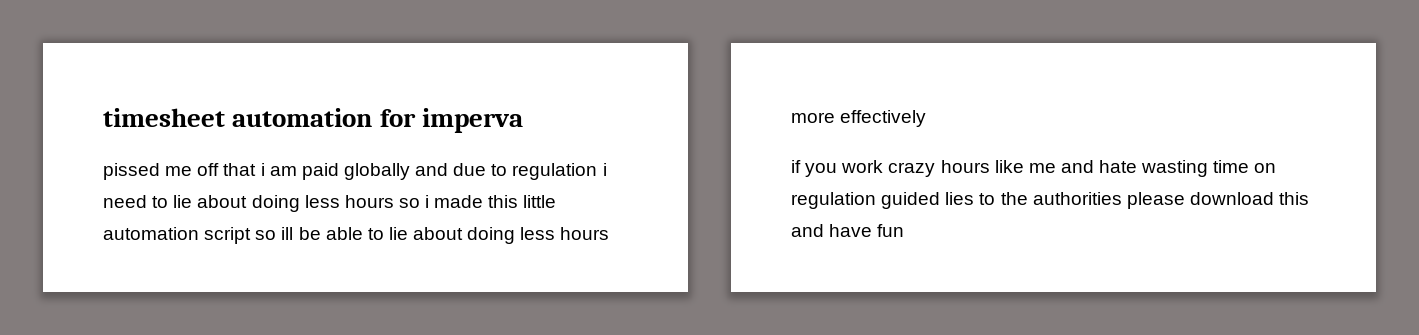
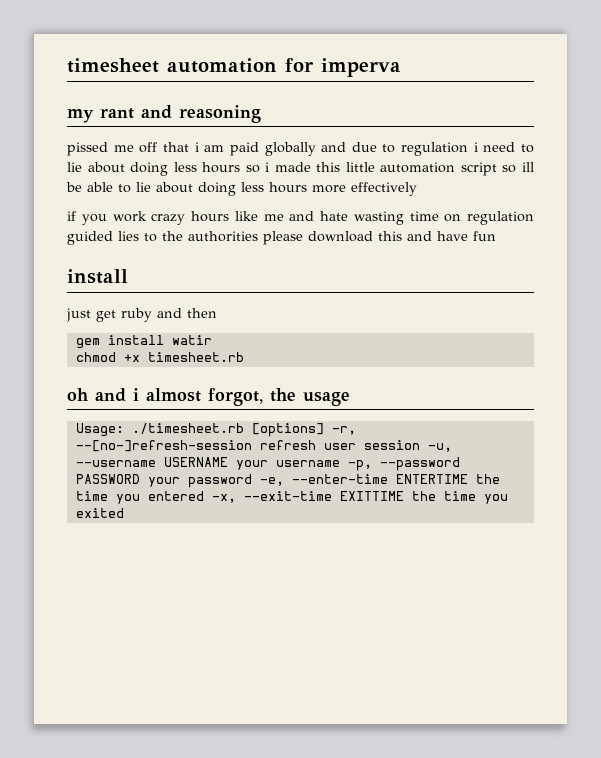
(523, 120) none -> [67,105,261,123] // my rant and reasoning
(905, 230) none -> [67,269,128,284] [66,308,217,322] [75,335,212,349] [75,352,244,362] [67,388,350,406] [75,423,356,437] [75,440,452,452] [75,457,460,471] [75,474,500,488] [75,491,508,504] [75,508,124,518] // install // just get ruby and then // gem install watir // chmod +x timesheet.rb // oh and i almost forgot, the usage // Usage: ./timesheet.rb [options] -r, --[no-]refresh-session refresh user session -u, --username USERNAME your username -p, --password PASSWORD your password -e, --enter-time ENTERTIME the time you entered -x, --exit-time EXITTIME the time you exited

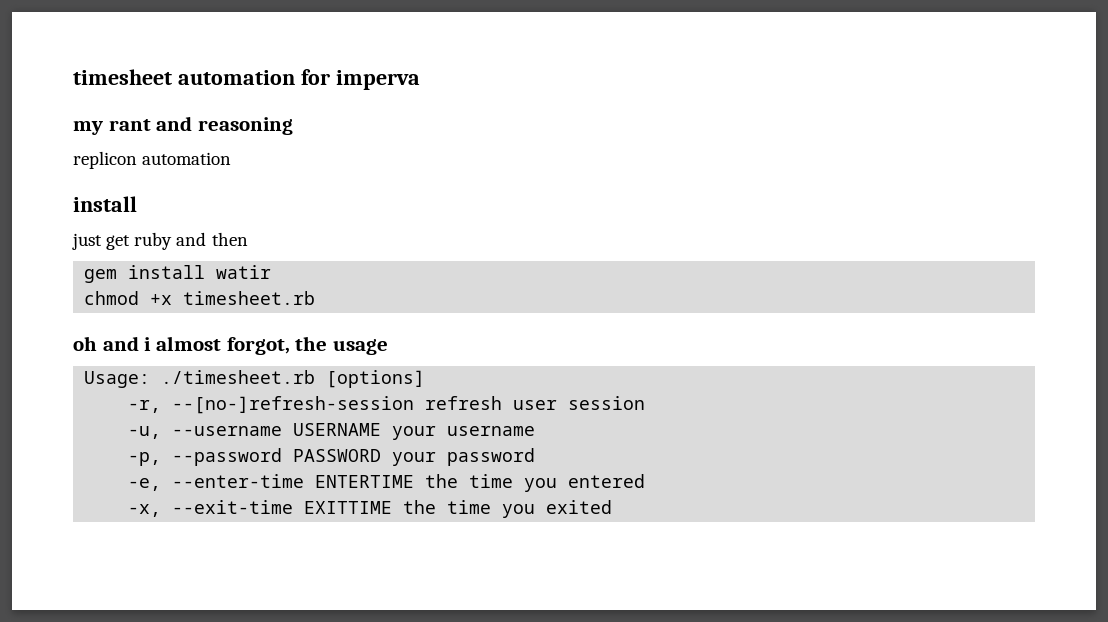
[67,142,535,156] [67,162,535,176] [66,182,417,196] [67,211,534,225] [67,231,496,245] pissed me off that i am paid globally and due to regulation i need to lie about doing less hours so i made this little automation script so ill be able to lie about doing less hours more effectively // if you work crazy hours like me and hate wasting time on regulation guided lies to the authorities please download this and have fun -> [73,151,232,169] replicon automation
(324, 430) none -> (426, 379) //
(420, 445) none -> (646, 403) //
(340, 463) none -> (536, 431) //
(252, 481) none -> (536, 457) //
(204, 496) none -> (646, 481) //

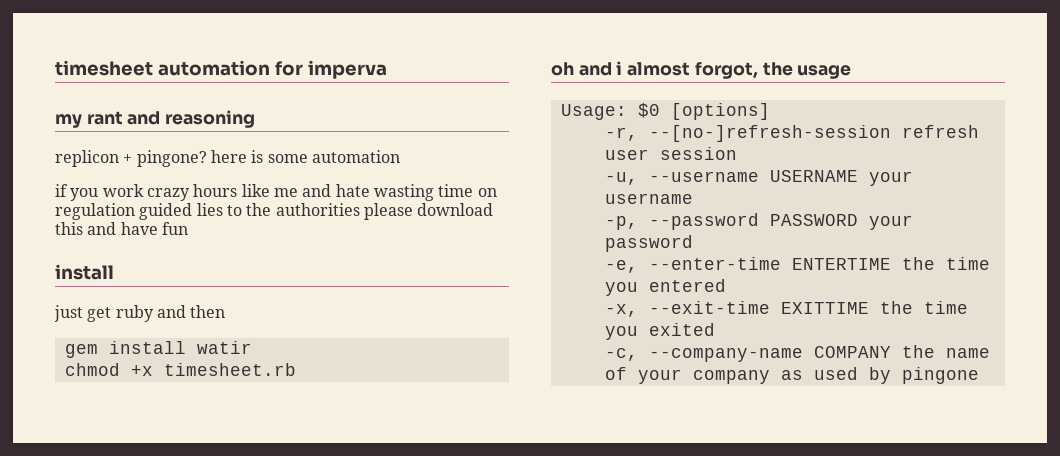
[142,152,232,165] automation -> [123,150,400,167] [55,184,497,201] [55,203,494,220] [55,222,188,235] + pingone? here is some automation // if you work crazy hours like me and hate wasting time on regulation guided lies to the authorities please download this and have fun
[161,370,316,384] ./timesheet.rb -> [637,103,660,118] $0
(613, 507) none -> [604,345,990,362] [604,367,979,384] // -c, --company-name COMPANY the name of your company as used by pingone

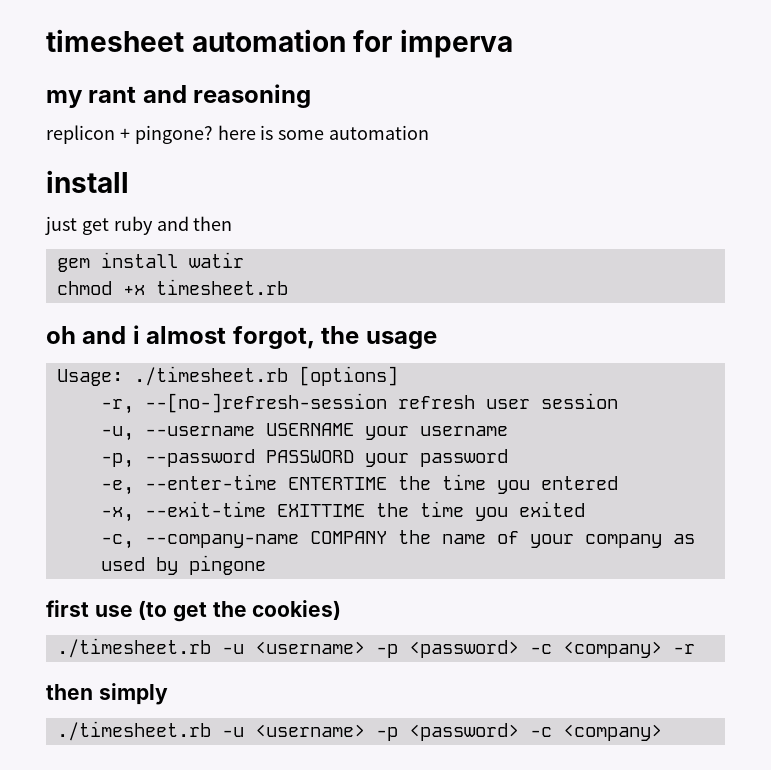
[55,184,497,201] [55,203,494,220] [55,222,188,235] // if you work crazy hours like me and hate wasting time on regulation guided lies to the authorities please download this and have fun -> (430, 132) none
[637,103,660,118] $0 -> [133,366,288,386] ./timesheet.rb
(979, 375) none -> [46,600,342,622] [56,638,695,658] [46,683,168,705] [56,721,662,741] // first use (to get the cookies) // ./timesheet.rb -u <username> -p <password> -c <company> -r // then simply // ./timesheet.rb -u <username> -p <password> -c <company>

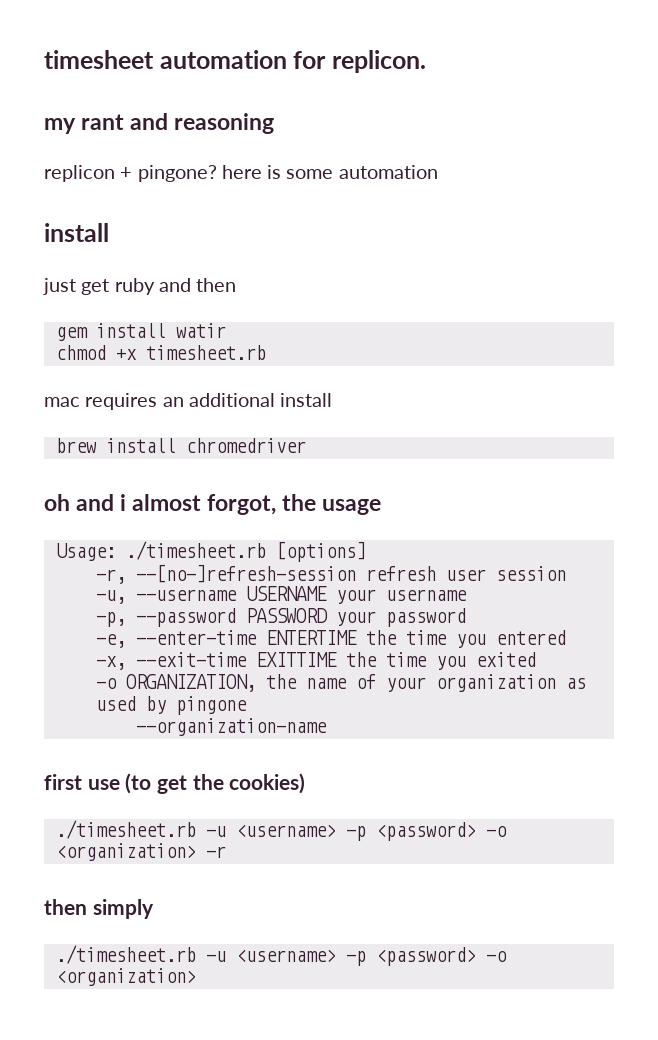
[399,29,513,58] imperva -> [331,50,426,73] replicon.
(288, 287) none -> [44,393,333,410] [55,438,306,453] // mac requires an additional install // brew install chromedriver
[100,531,387,549] -c, --company-name COMPANY -> [95,674,256,692] -o ORGANIZATION,
[584,534,662,548] company -> [435,674,556,692] organization
(266, 565) none -> [135,718,327,736] // --organization-name
[529,641,662,658] -c <company> -> [485,826,507,837] [55,843,196,861] -o <organization>
[529,724,662,741] -c <company> -> [485,951,507,962] [55,968,196,986] -o <organization>

